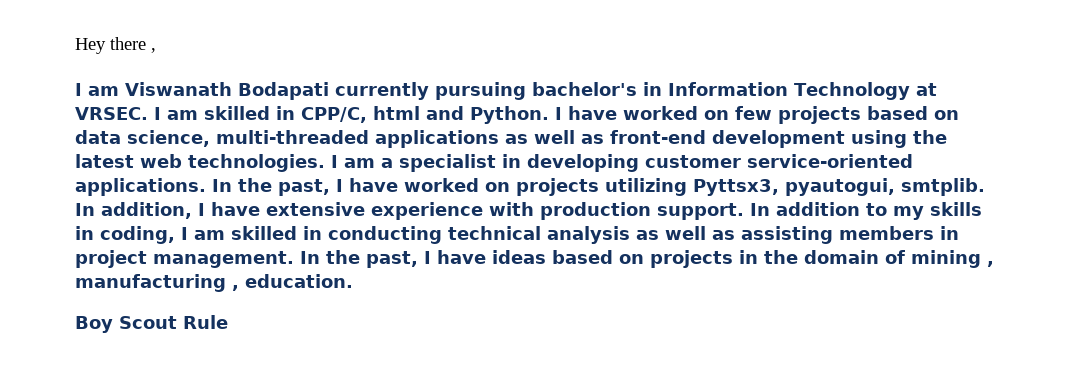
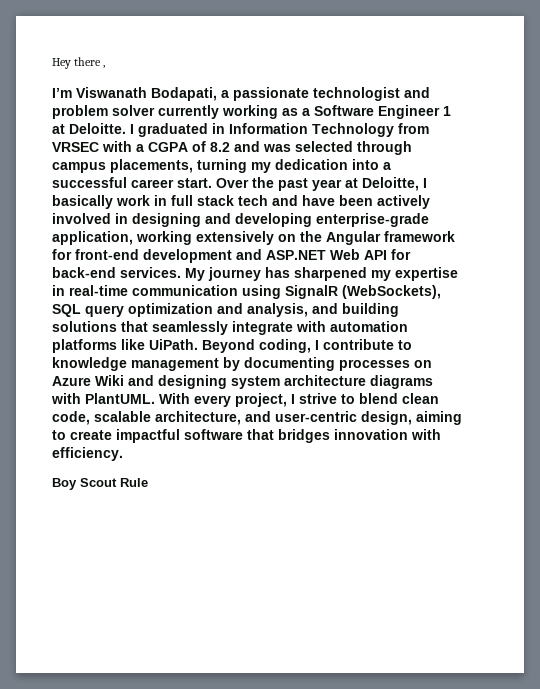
[75,82,937,100] [75,106,959,124] [75,130,947,148] [75,154,913,172] [75,178,985,196] [75,202,982,220] [75,226,959,244] [75,250,994,268] [75,274,353,292] I am Viswanath Bodapati currently pursuing bachelor's in Information Technology at VRSEC. I am skilled in CPP/C, html and Python. I have worked on few projects based on data science, multi-threaded applications as well as front-end development using the latest web technologies. I am a specialist in developing customer service-oriented applications. In the past, I have worked on projects utilizing Pyttsx3, pyautogui, smtplib. In addition, I have extensive experience with production support. In addition to my skills in coding, I am skilled in conducting technical analysis as well as assisting members in project management. In the past, I have ideas based on projects in the domain of mining , manufacturing , education. -> [52,87,430,101] [52,105,451,119] [52,123,429,137] [52,141,412,155] [52,159,391,173] [52,177,427,191] [52,195,430,209] [52,213,429,227] [52,231,455,245] [52,249,411,263] [52,267,458,281] [52,285,441,299] [52,303,399,317] [52,321,408,335] [52,339,412,353] [52,357,432,371] [52,375,433,389] [51,393,439,407] [52,411,462,425] [52,429,441,443] [52,447,123,461] I’m Viswanath Bodapati, a passionate technologist and problem solver currently working as a Software Engineer 1 at Deloitte. I graduated in Information Technology from VRSEC with a CGPA of 8.2 and was selected through campus placements, turning my dedication into a successful career start. Over the past year at Deloitte, I basically work in full stack tech and have been actively involved in designing and developing enterprise-grade application, working extensively on the Angular framework for front-end development and ASP.NET Web API for back-end services. My journey has sharpened my expertise in real-time communication using SignalR (WebSockets), SQL query optimization and analysis, and building solutions that seamlessly integrate with automation platforms like UiPath. Beyond coding, I contribute to knowledge management by documenting processes on Azure Wiki and designing system architecture diagrams with PlantUML. With every project, I strive to blend clean code, scalable architecture, and user-centric design, aiming to create impactful software that bridges innovation with efficiency.

